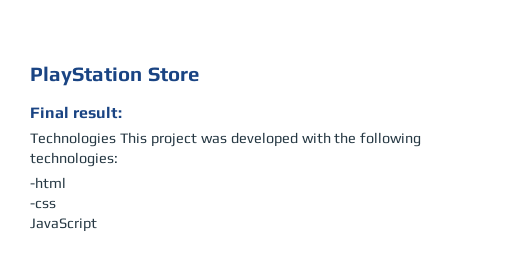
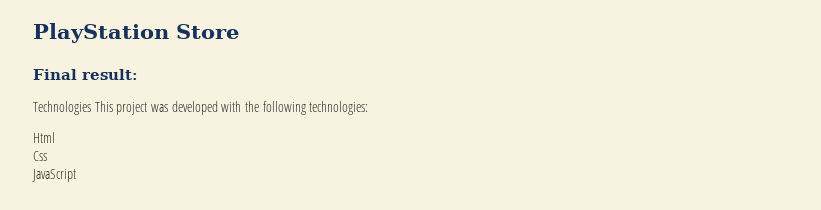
[30,177,66,189] [30,200,56,209] -html // -css -> [33,132,55,143] [33,151,47,161] Html // Css

